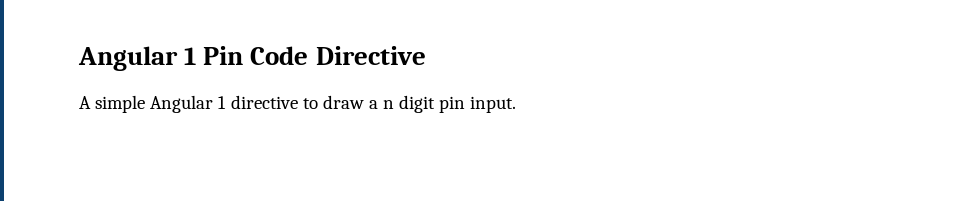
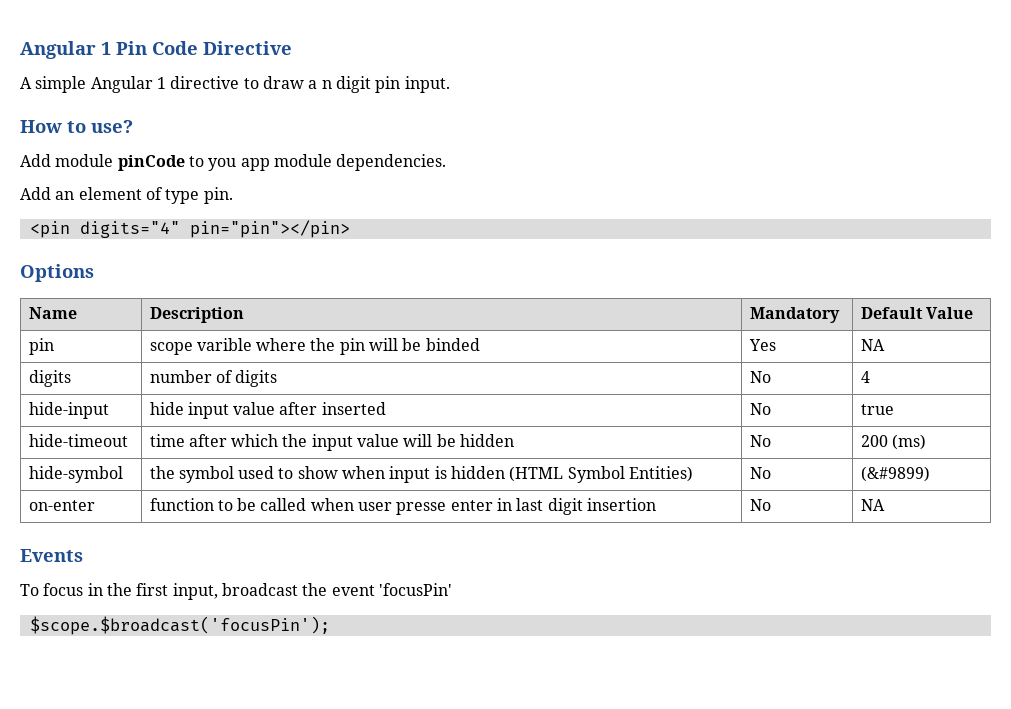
(517, 104) none -> [20,120,133,133] [20,154,447,171] [20,187,233,204] [29,220,350,238] [20,264,94,282] [28,307,77,319] [149,307,244,323] [749,307,840,323] [860,307,973,319] [28,338,54,355] [149,338,480,355] [748,339,776,351] [860,339,885,351] [28,370,71,387] [149,370,278,387] [749,371,771,383] [860,371,870,383] [28,402,109,419] [149,402,386,419] [749,403,771,415] [860,404,894,415] [28,434,128,447] [149,434,515,451] [749,435,771,447] [860,434,926,450] [28,466,123,483] [149,466,694,483] [749,467,771,479] [860,466,930,482] [28,500,95,511] [149,498,657,515] [749,499,771,511] [860,499,885,511] [20,549,83,562] [20,583,452,600] [29,616,330,635] // How to use? // Add module pinCode to you app module dependencies. // Add an element of type pin. // <pin digits="4" pin="pin"></pin> // Options // Name | Description | Mandatory | Default Value // pin | scope varible where the pin will be binded | Yes | NA // digits | number of digits | No | 4 // hide-input | hide input value after inserted | No | true // hide-timeout | time after which the input value will be hidden | No | 200 (ms) // hide-symbol | the symbol used to show when input is hidden (HTML Symbol Entities) | No | (&#9899) // on-enter | function to be called when user presse enter in last digit insertion | No | NA // Events // To focus in the first input, broadcast the event 'focusPin' // $scope.$broadcast('focusPin');

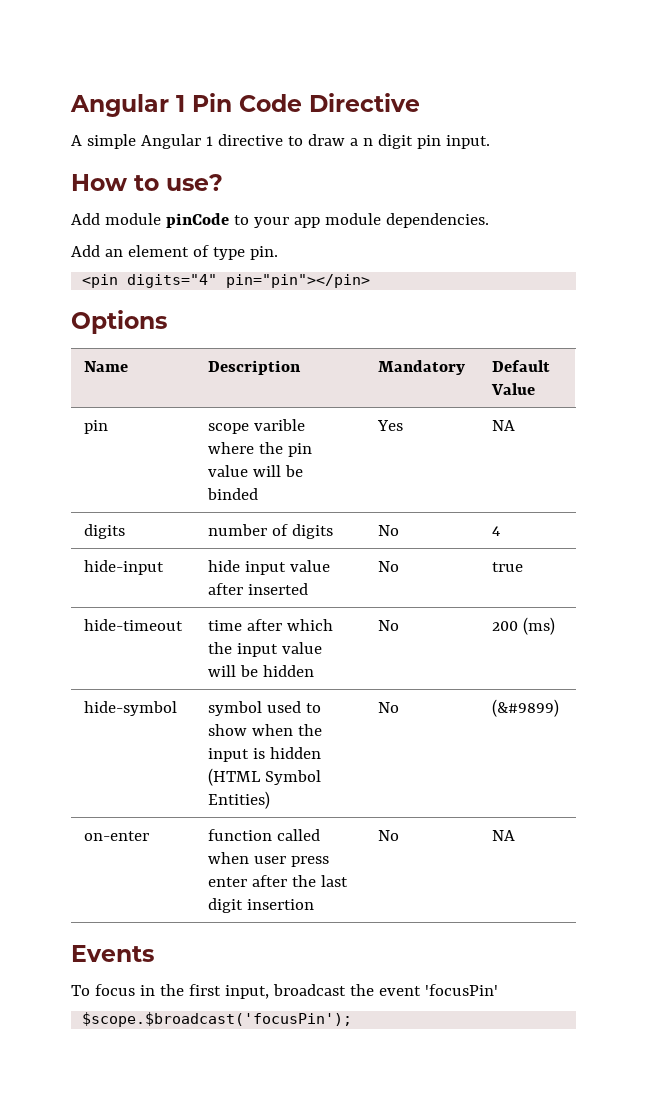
[208,158,237,171] you -> [253,217,289,228] your
(365, 346) none -> [207,465,248,477] value
[149,466,175,479] the -> (177, 708) none
(386, 472) none -> [297,724,322,736] the
[217,498,257,511] to be -> (272, 835) none
[396,498,513,515] presse enter in -> [290,856,329,867] [207,875,316,887] press enter after the

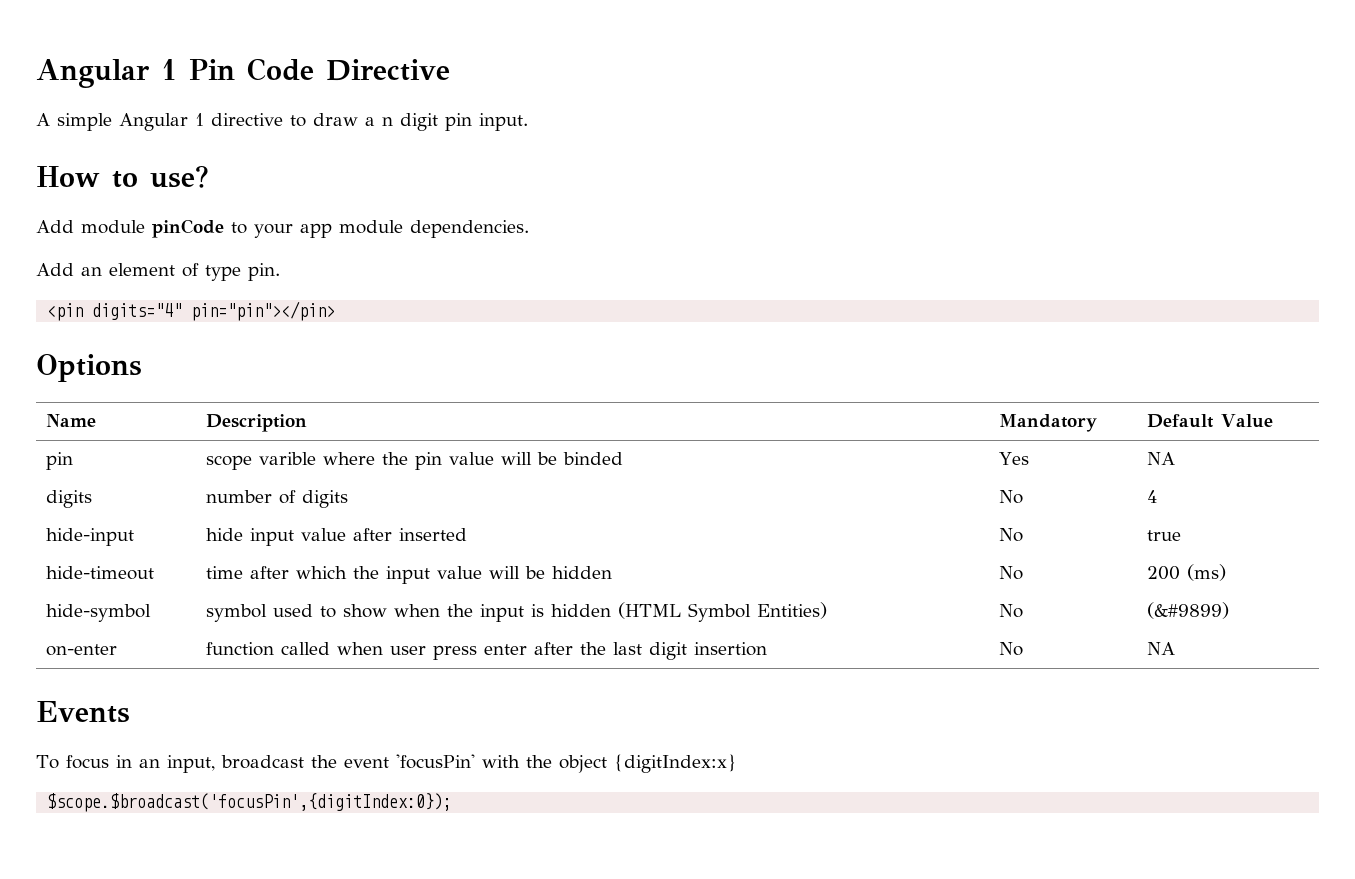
[159,984,221,996] the first -> [138,759,160,768] an
[82,1012,353,1027] // $scope.$broadcast('focusPin'); -> [481,754,737,773] [47,793,453,812] with the object {digitIndex:x} // $scope.$broadcast('focusPin',{digitIndex:0});

